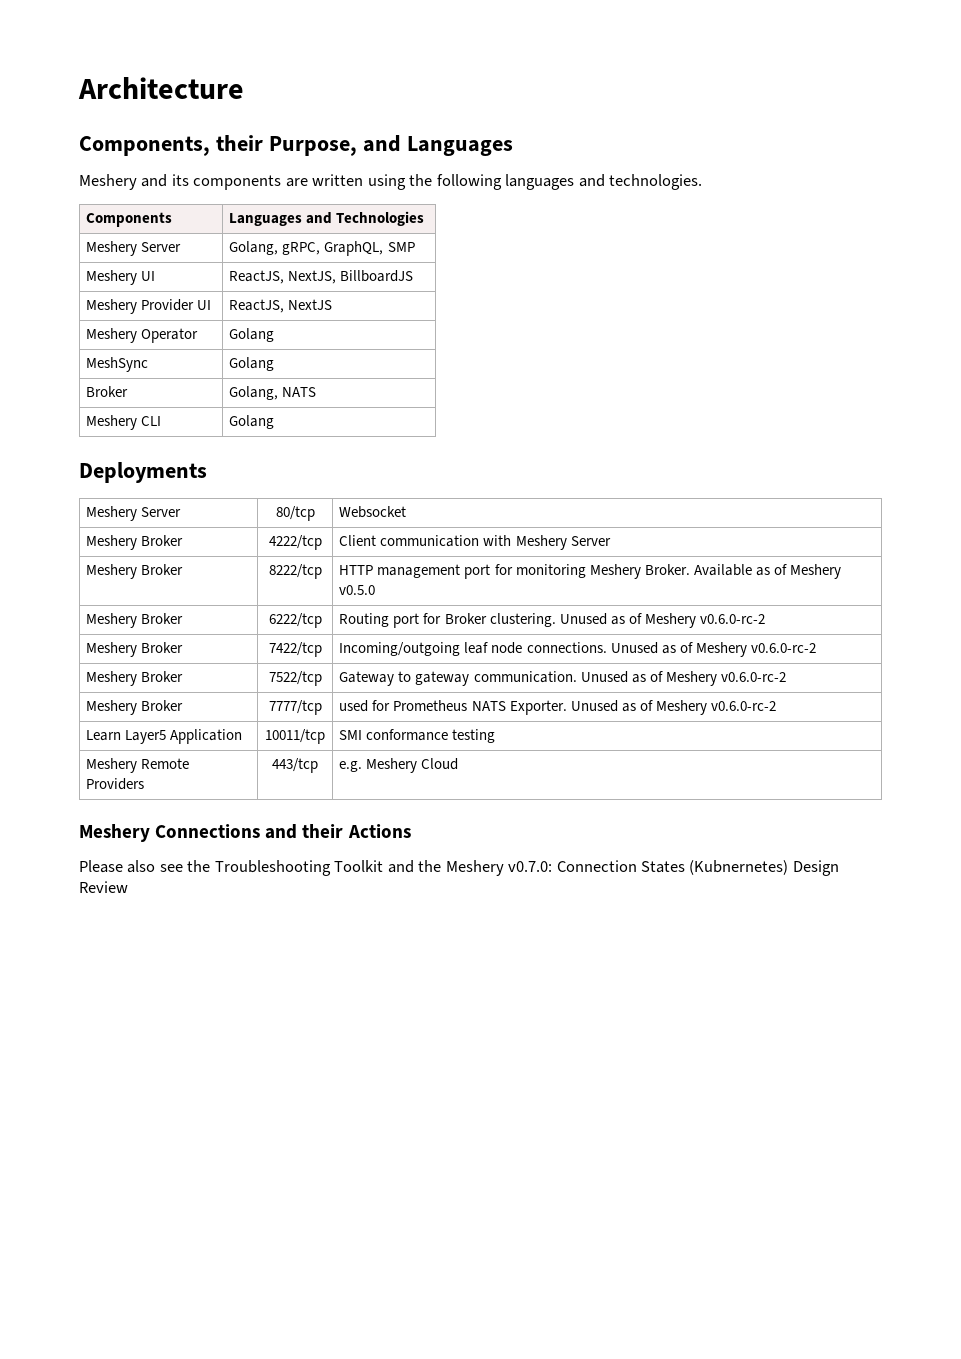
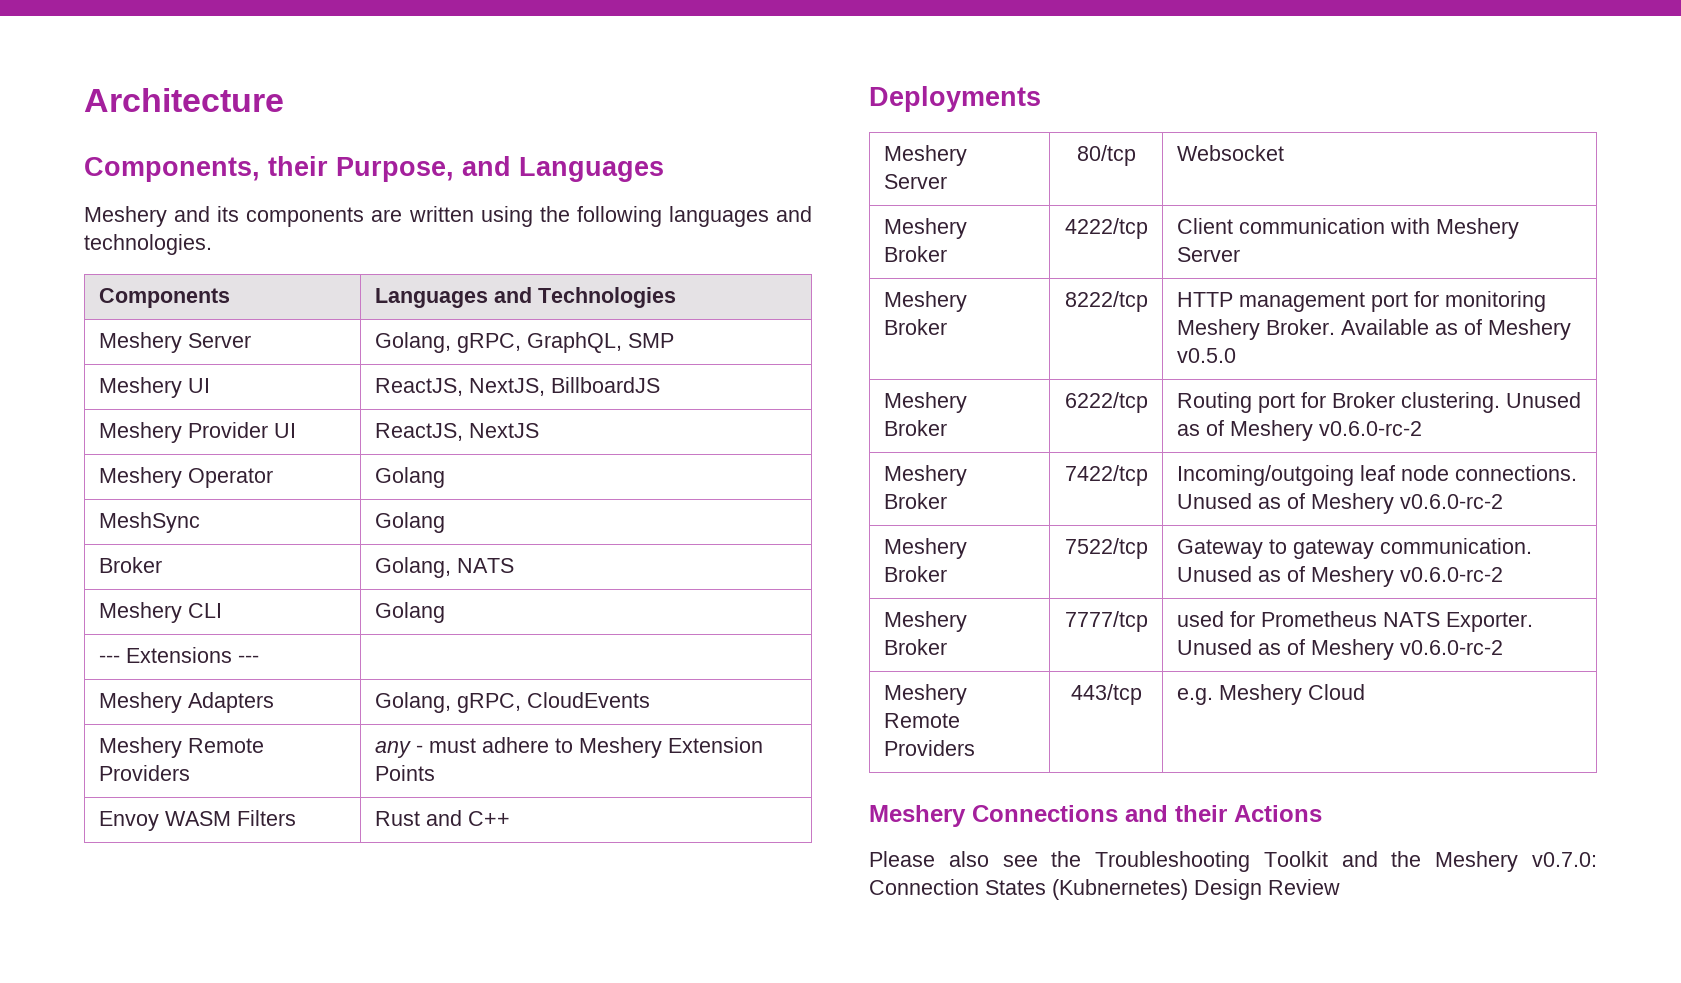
(275, 422) none -> [98,647,259,663] [98,692,274,713] [374,692,650,713] [98,737,264,758] [98,765,190,781] [374,737,763,758] [374,765,435,781] [98,810,296,831] [374,810,510,826] // --- Extensions --- | // Meshery Adapters | Golang, gRPC, CloudEvents // Meshery Remote Providers | any - must adhere to Meshery Extension Points // Envoy WASM Filters | Rust and C++
[86,729,243,744] [265,729,325,744] [339,729,496,743] // Learn Layer5 Application | 10011/tcp | SMI conformance testing -> (1503, 647) none

